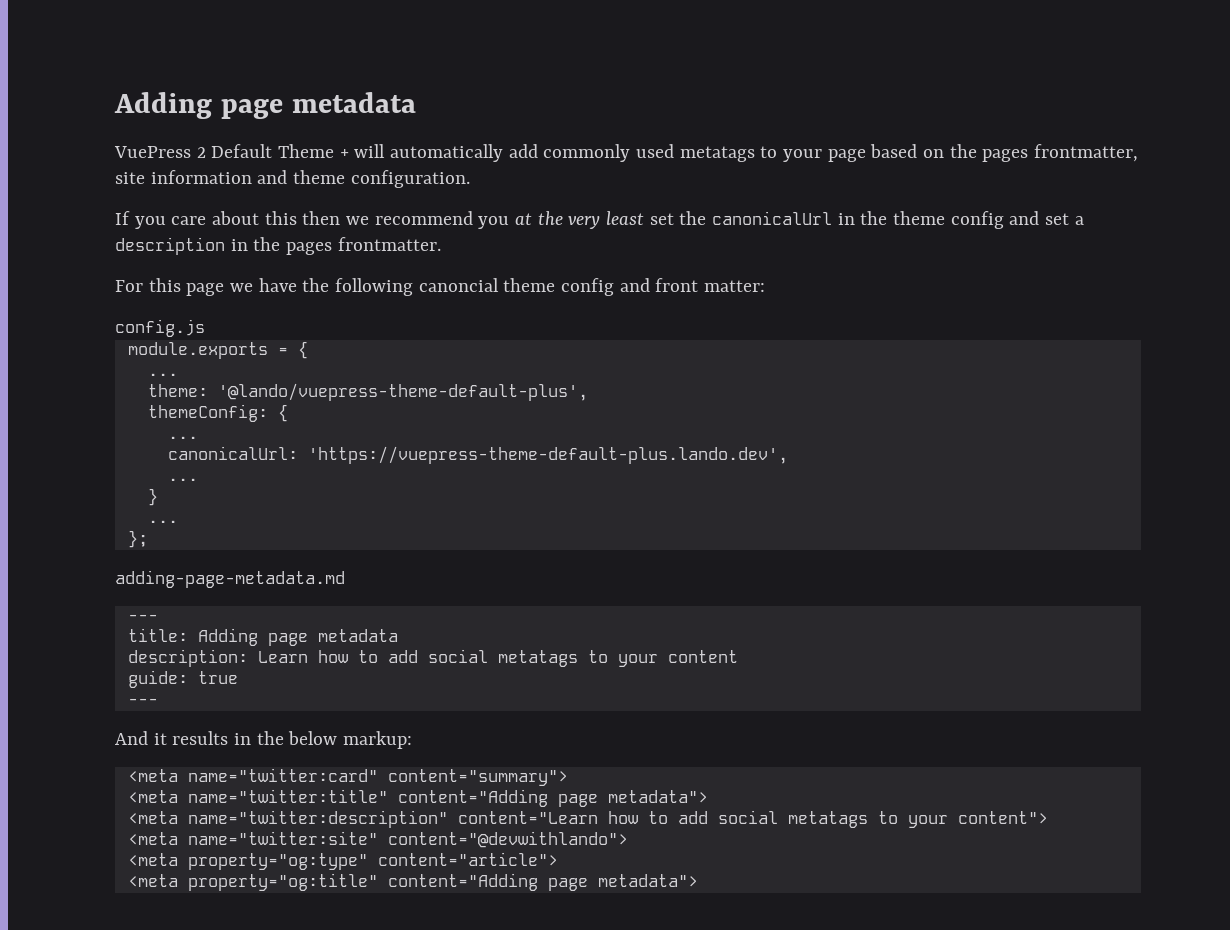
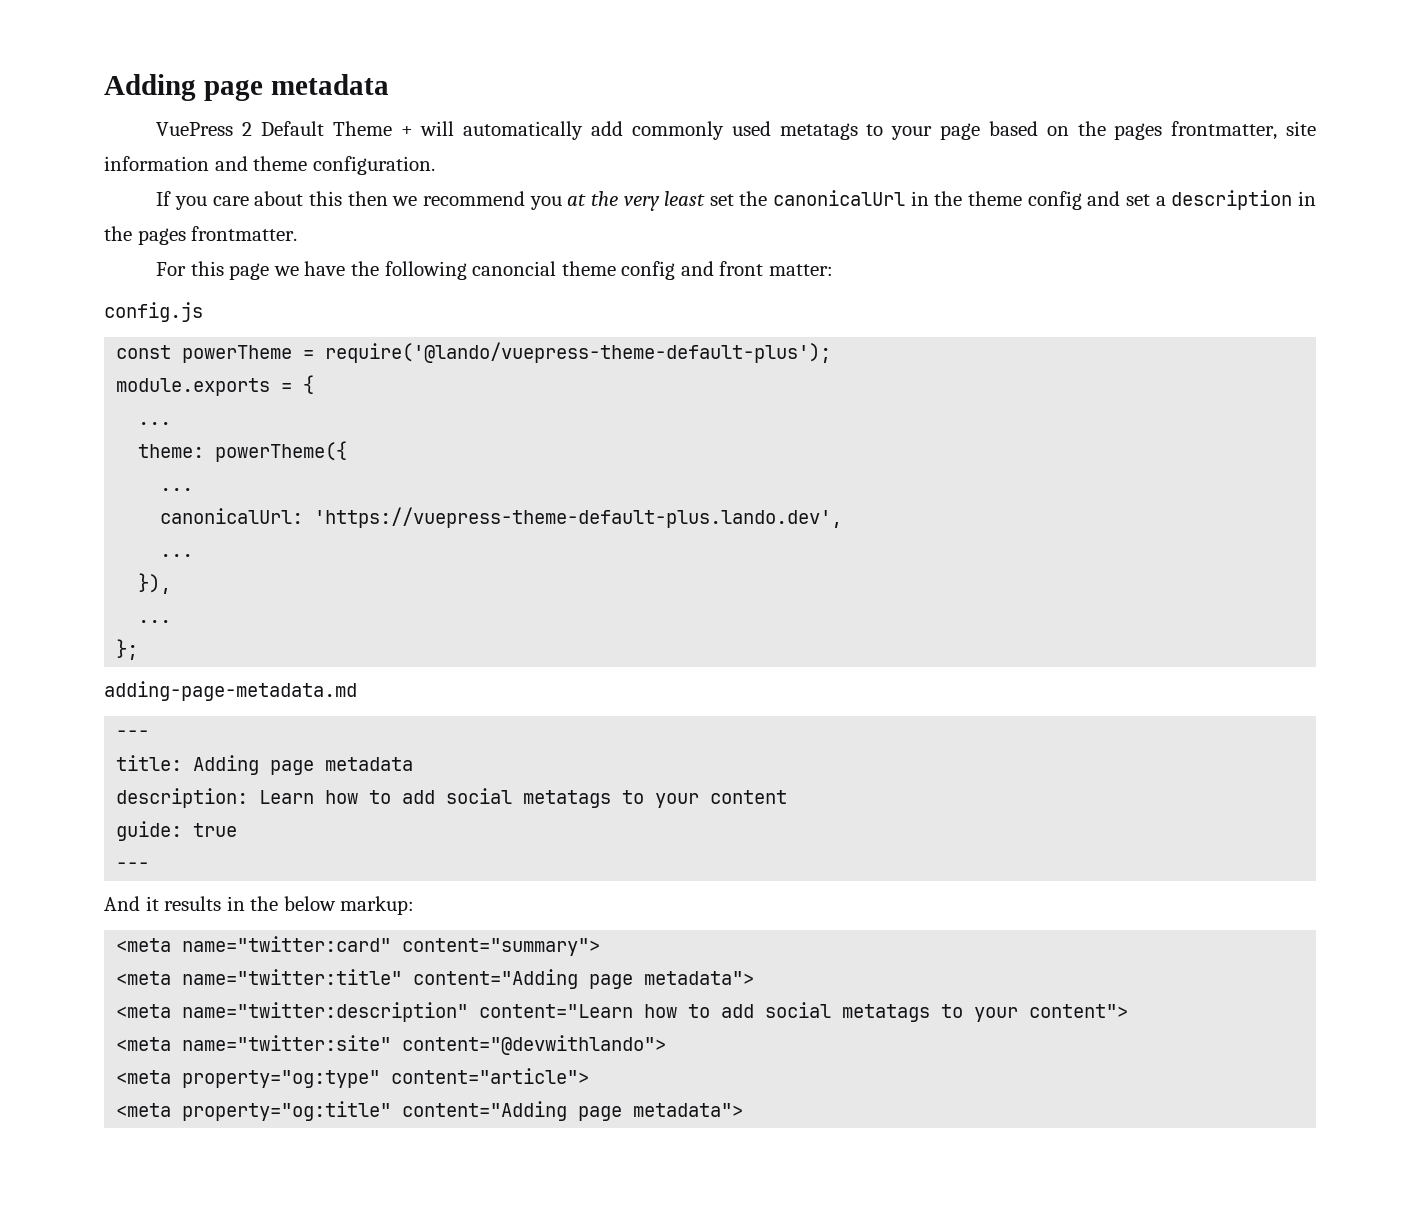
(205, 328) none -> [116,342,832,363] // const powerTheme = require('@lando/vuepress-theme-default-plus');
[217,383,588,401] [147,404,288,422] '@lando/vuepress-theme-default-plus', // themeConfig: { -> [215,441,348,462] powerTheme({
[147,488,158,506] } -> [138,573,172,594] }),

